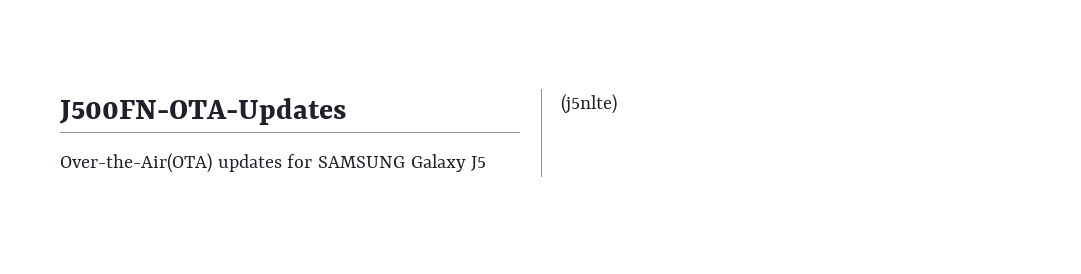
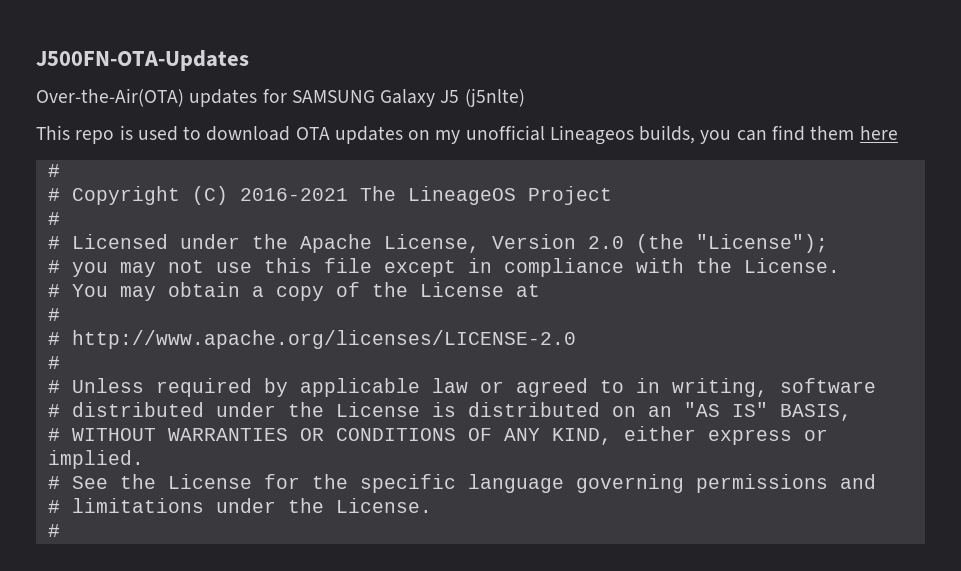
(617, 104) none -> [36,125,898,145] [47,164,60,177] [47,186,612,205] [47,212,60,225] [47,234,828,253] [47,258,840,277] [47,282,540,301] [47,308,60,321] [47,330,576,349] [47,356,60,369] [47,378,876,397] [47,402,852,421] [47,426,828,445] [47,450,144,469] [47,474,876,493] [47,498,432,513] [47,524,60,537] // This repo is used to download OTA updates on my unofficial Lineageos builds, you can find them here // # // # Copyright (C) 2016-2021 The LineageOS Project // # // # Licensed under the Apache License, Version 2.0 (the "License"); // # you may not use this file except in compliance with the License. // # You may obtain a copy of the License at // # // # http://www.apache.org/licenses/LICENSE-2.0 // # // # Unless required by applicable law or agreed to in writing, software // # distributed under the License is distributed on an "AS IS" BASIS, // # WITHOUT WARRANTIES OR CONDITIONS OF ANY KIND, either express or implied. // # See the License for the specific language governing permissions and // # limitations under the License. // #

